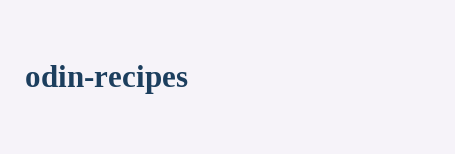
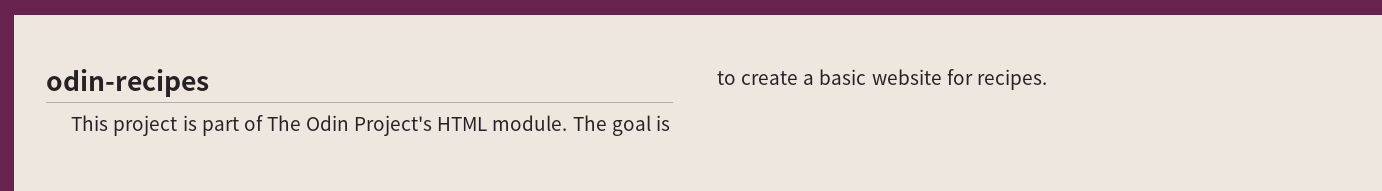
(188, 79) none -> [71,115,670,136] [717,69,1047,90] // This project is part of The Odin Project's HTML module. The goal is to create a basic website for recipes.

